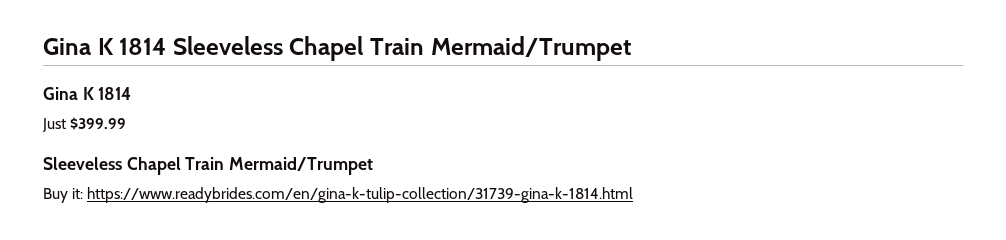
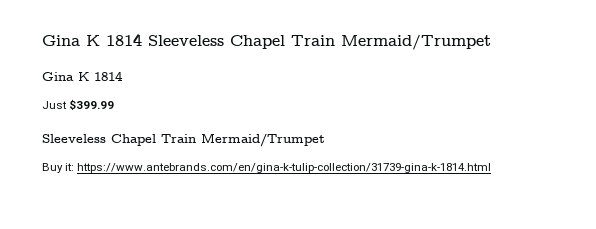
[87,187,634,203] https://www.readybrides.com/en/gina-k-tulip-collection/31739-gina-k-1814.html -> [77,163,492,173] https://www.antebrands.com/en/gina-k-tulip-collection/31739-gina-k-1814.html

